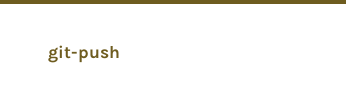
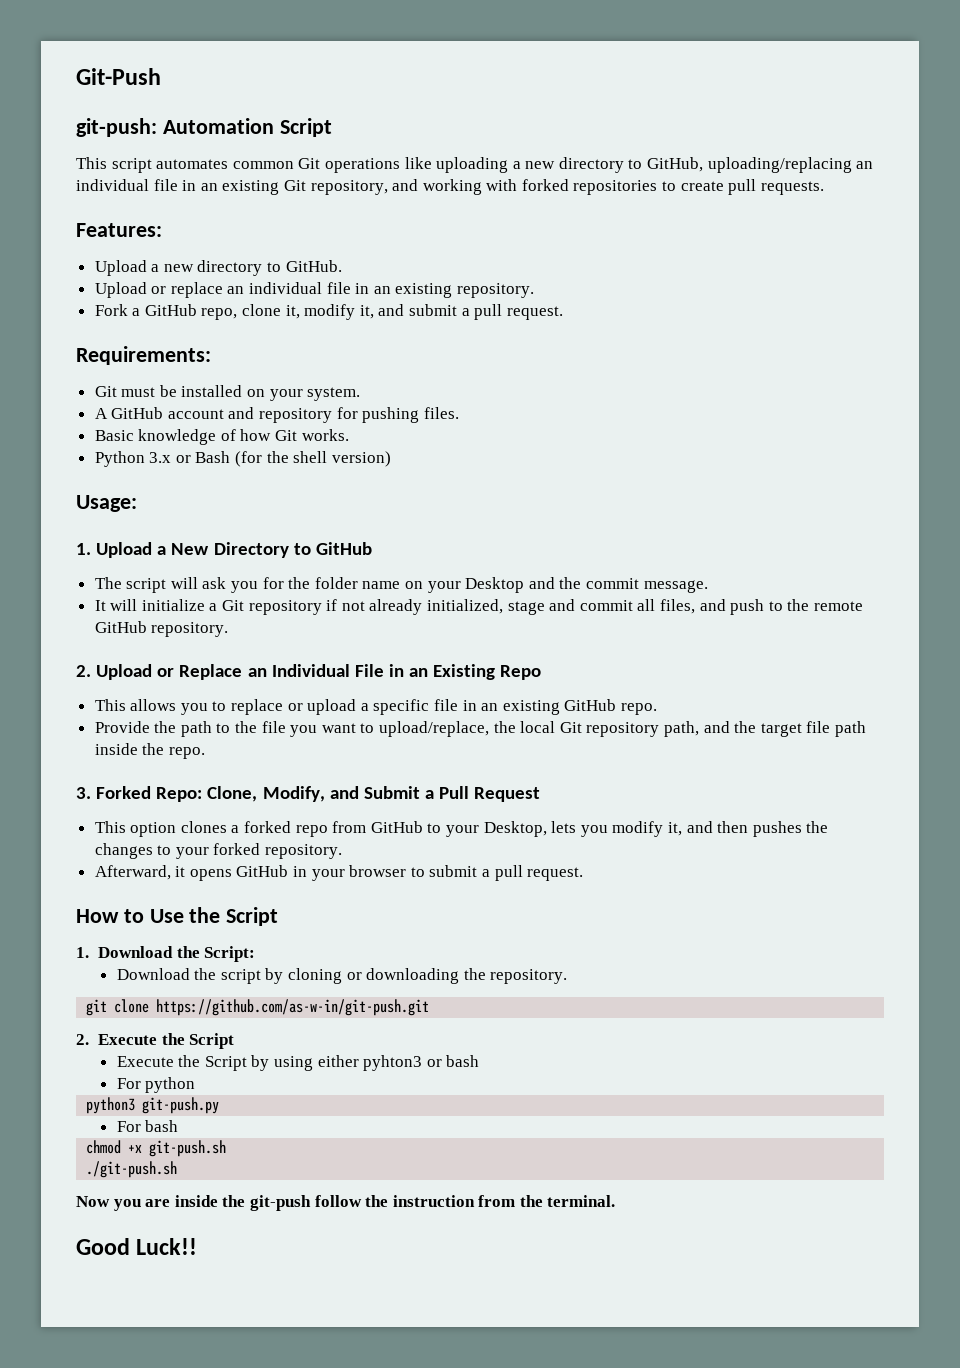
[48,45,120,63] git-push -> [76,68,161,85] [76,118,332,137] [76,157,874,173] [76,179,824,195] [76,223,162,237] [94,260,342,276] [94,282,535,298] [94,304,563,320] [76,346,211,365] [94,385,361,401] [94,407,459,423] [94,429,349,445] [94,451,391,467] [76,495,137,512] [76,542,372,558] [94,577,708,593] [94,599,863,615] [94,621,229,637] [76,664,542,680] [94,699,657,715] [94,721,866,737] [94,743,205,759] [76,786,541,802] [94,821,829,837] [94,843,343,859] [94,865,584,881] [76,907,279,926] [76,946,256,962] [116,968,568,984] [86,999,430,1016] [76,1033,235,1049] [116,1055,480,1071] [116,1077,196,1093] [86,1097,220,1114] [116,1120,179,1132] [86,1140,227,1157] [86,1161,178,1178] [76,1195,616,1211] [76,1238,198,1255] Git-Push // git-push: Automation Script // This script automates common Git operations like uploading a new directory to GitHub, uploading/replacing an individual file in an existing Git repository, and working with forked repositories to create pull requests. // Features: // Upload a new directory to GitHub. // Upload or replace an individual file in an existing repository. // Fork a GitHub repo, clone it, modify it, and submit a pull request. // Requirements: // Git must be installed on your system. // A GitHub account and repository for pushing files. // Basic knowledge of how Git works. // Python 3.x or Bash (for the shell version) // Usage: // 1. Upload a New Directory to GitHub // The script will ask you for the folder name on your Desktop and the commit message. // It will initialize a Git repository if not already initialized, stage and commit all files, and push to the remote GitHub repository. // 2. Upload or Replace an Individual File in an Existing Repo // This allows you to replace or upload a specific file in an existing GitHub repo. // Provide the path to the file you want to upload/replace, the local Git repository path, and the target file path inside the repo. // 3. Forked Repo: Clone, Modify, and Submit a Pull Request // This option clones a forked repo from GitHub to your Desktop, lets you modify it, and then pushes the changes to your forked repository. // Afterward, it opens GitHub in your browser to submit a pull request. // How to Use the Script // 1. Download the Script: // Download the script by cloning or downloading the repository. // git clone https://github.com/as-w-in/git-push.git // 2. Execute the Script // Execute the Script by using either pyhton3 or bash // For python // python3 git-push.py // For bash // chmod +x git-push.sh // ./git-push.sh // Now you are inside the git-push follow the instruction from the terminal. // Good Luck!!

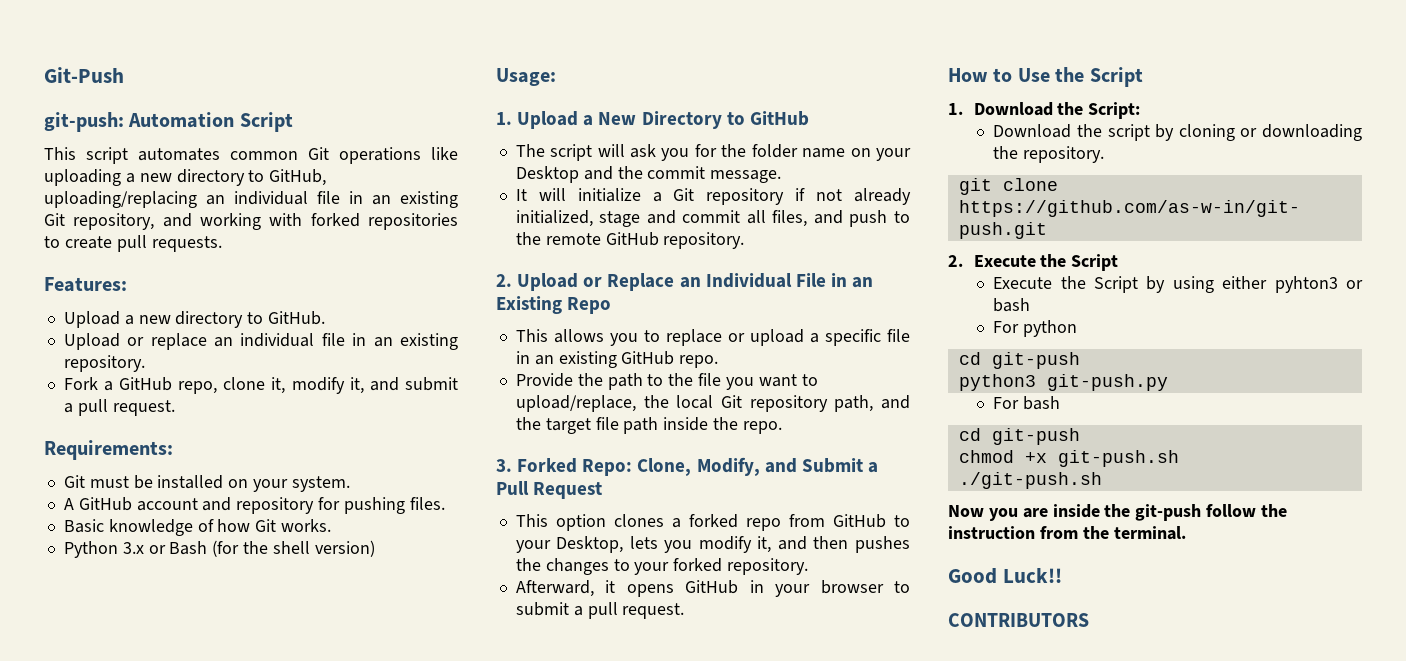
(196, 1085) none -> [958,352,1080,369] // cd git-push
(179, 1126) none -> [958,428,1080,445] // cd git-push
(198, 1246) none -> [948,613,1089,627] // CONTRIBUTORS

